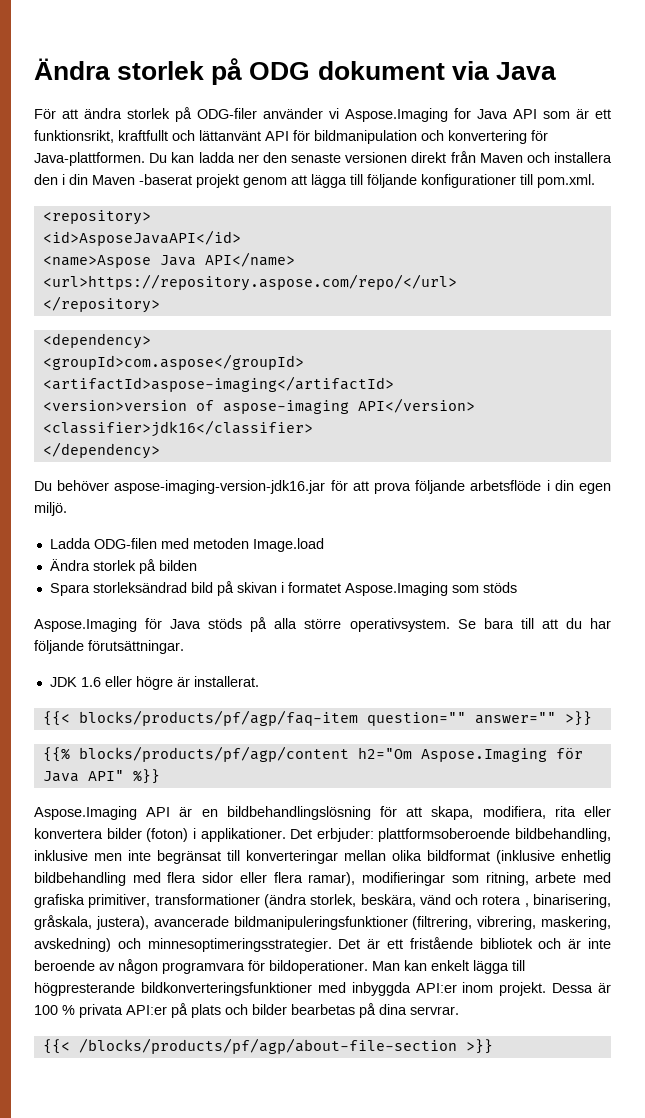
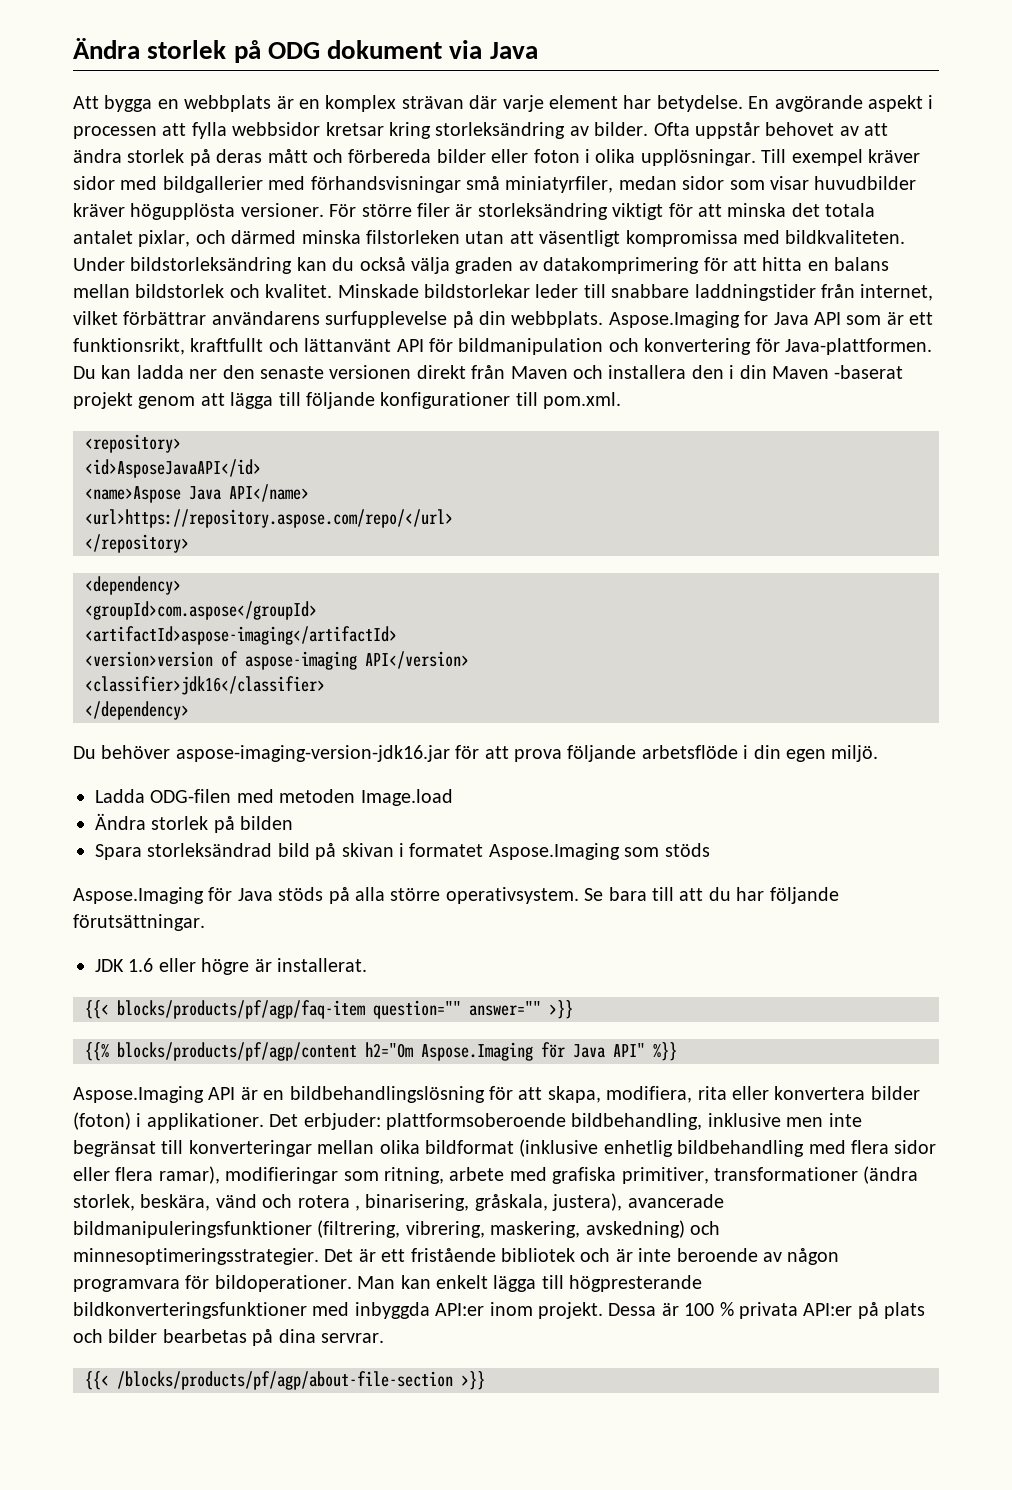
[34,107,339,122] För att ändra storlek på ODG-filer använder vi -> [73,95,934,112] [73,122,889,139] [73,149,920,166] [73,176,917,193] [73,203,876,220] [73,230,906,247] [73,257,890,274] [73,284,934,301] [73,311,604,328] Att bygga en webbplats är en komplex strävan där varje element har betydelse. En avgörande aspekt i processen att fylla webbsidor kretsar kring storleksändring av bilder. Ofta uppstår behovet av att ändra storlek på deras mått och förbereda bilder eller foton i olika upplösningar. Till exempel kräver sidor med bildgallerier med förhandsvisningar små miniatyrfiler, medan sidor som visar huvudbilder kräver högupplösta versioner. För större filer är storleksändring viktigt för att minska det totala antalet pixlar, och därmed minska filstorleken utan att väsentligt kompromissa med bildkvaliteten. Under bildstorleksändring kan du också välja graden av datakomprimering för att hitta en balans mellan bildstorlek och kvalitet. Minskade bildstorlekar leder till snabbare laddningstider från internet, vilket förbättrar användarens surfupplevelse på din webbplats.

